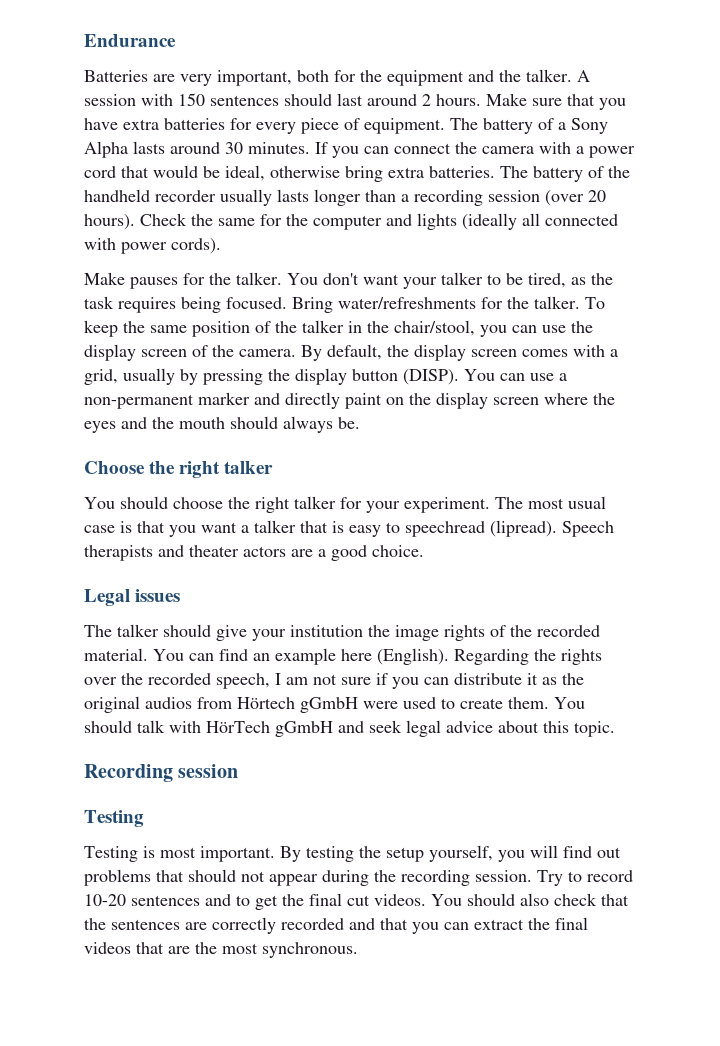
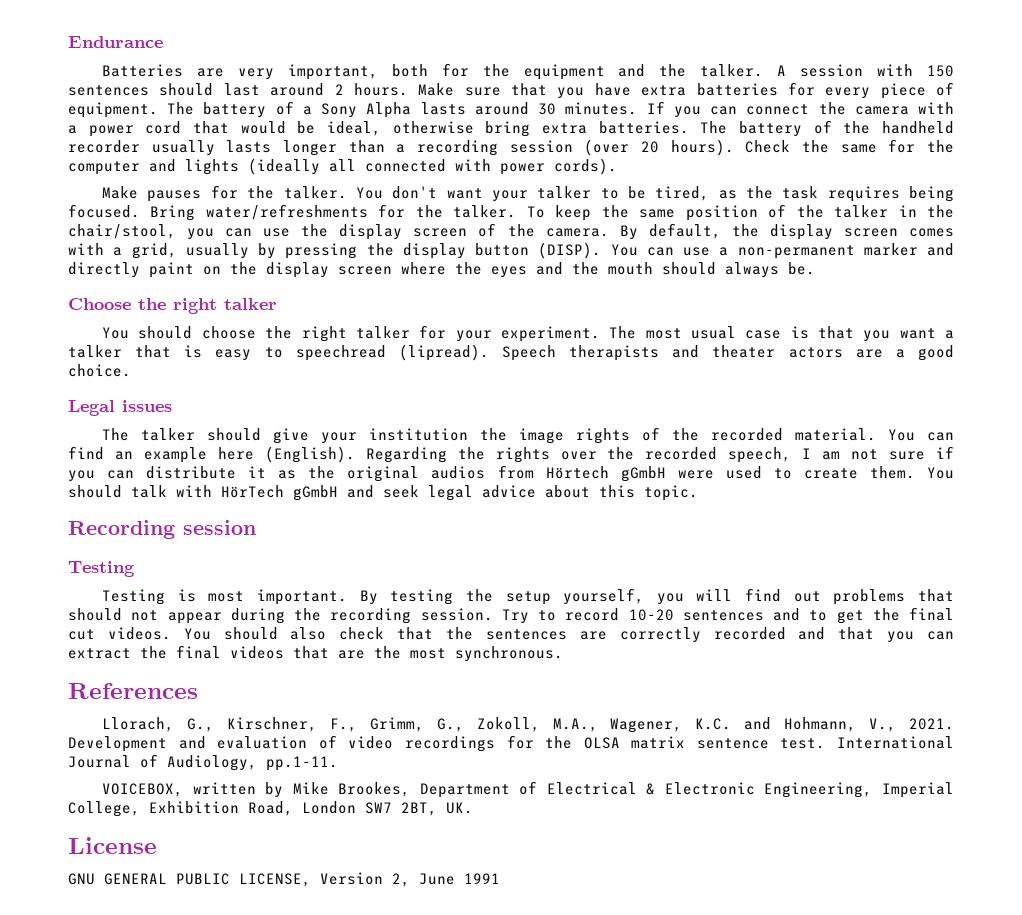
(358, 950) none -> [68,683,198,699] [102,717,954,733] [68,735,955,752] [68,754,338,771] [102,781,954,798] [68,801,473,817] [68,837,157,854] [68,872,500,887] // References // Llorach, G., Kirschner, F., Grimm, G., Zokoll, M.A., Wagener, K.C. and Hohmann, V., 2021. Development and evaluation of video recordings for the OLSA matrix sentence test. International Journal of Audiology, pp.1-11. // VOICEBOX, written by Mike Brookes, Department of Electrical & Electronic Engineering, Imperial College, Exhibition Road, London SW7 2BT, UK. // License // GNU GENERAL PUBLIC LICENSE, Version 2, June 1991

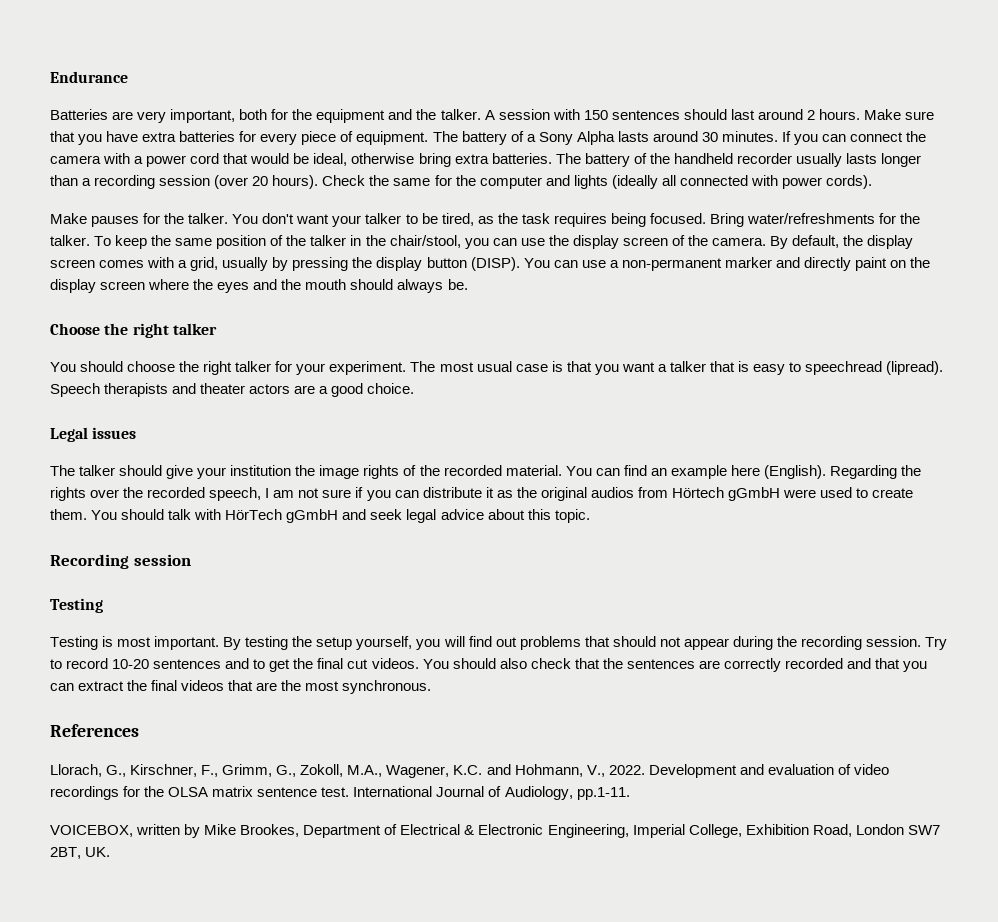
[908,718,954,730] 2021. -> [608,765,645,775] 2022.
[68,837,157,854] [68,872,500,887] // License // GNU GENERAL PUBLIC LICENSE, Version 2, June 1991 -> (111, 852) none

